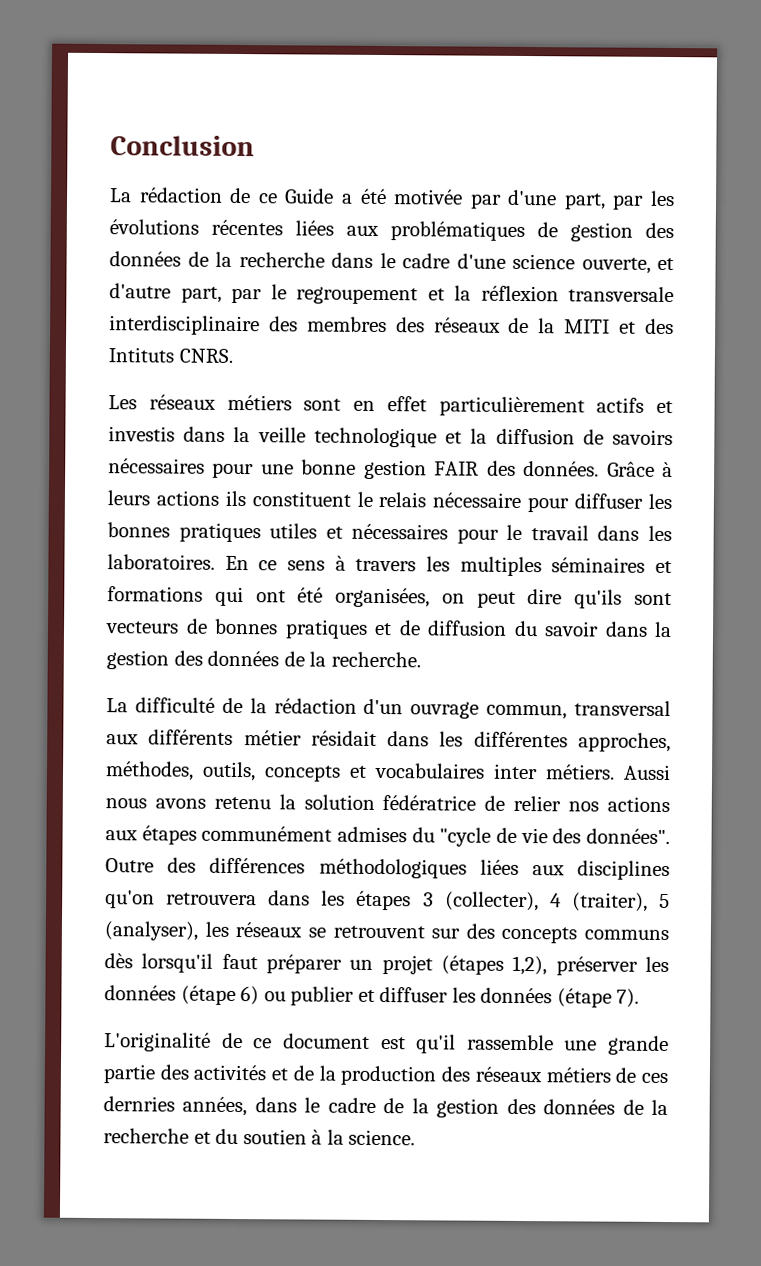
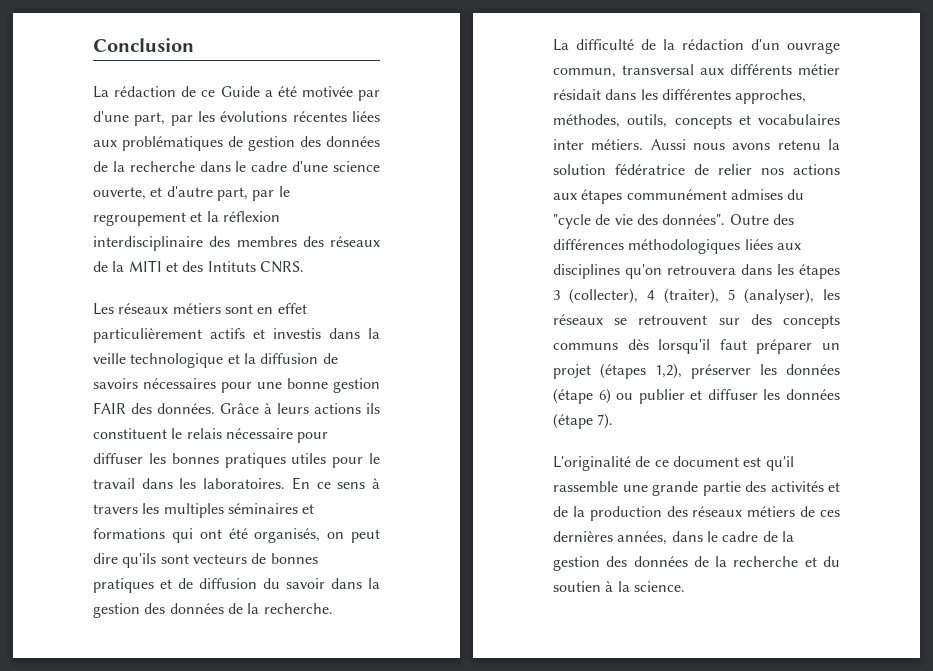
[568,286,674,303] transversale -> (280, 216) none
[325,523,449,540] et nécessaires -> (327, 458) none
[335,587,431,608] organisées, -> [254,528,321,543] organisés,
[103,1096,175,1112] dernries -> [553,531,613,542] dernières

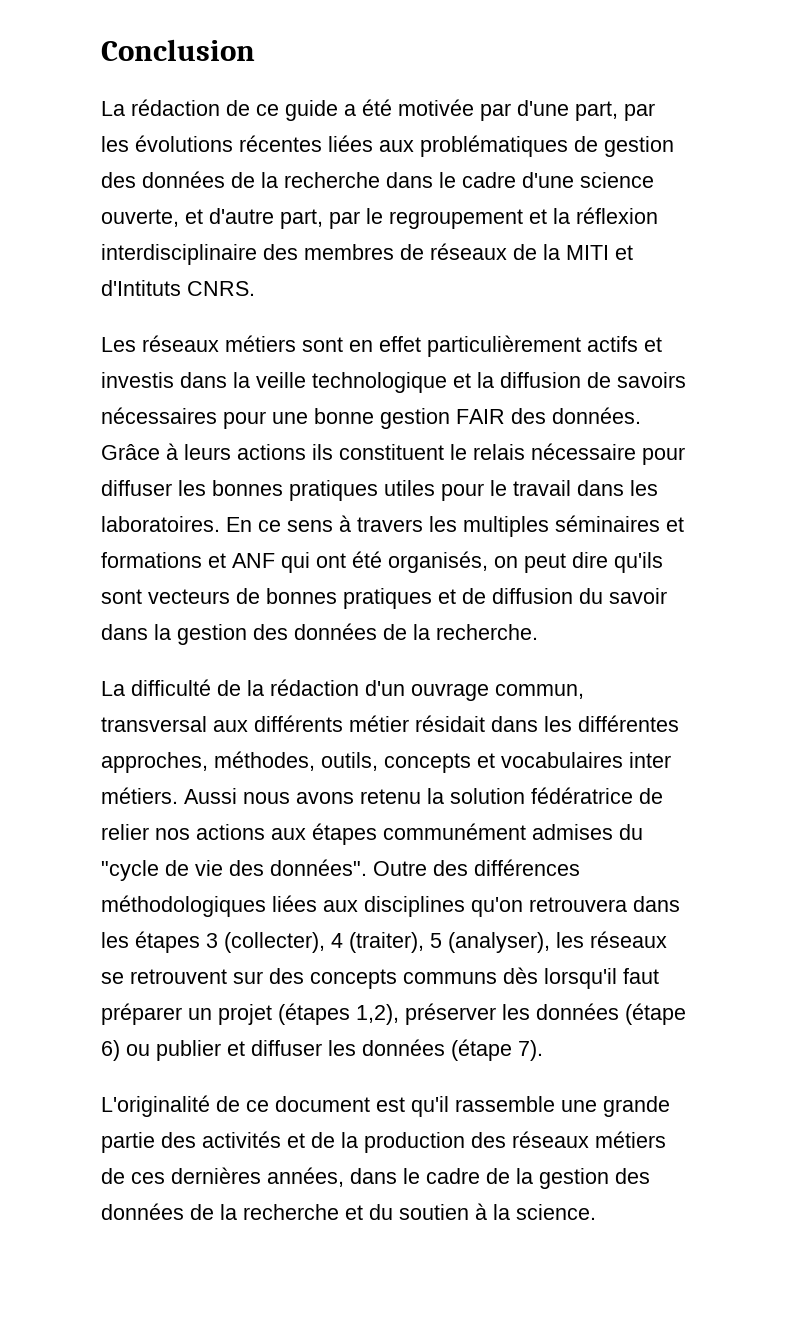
[220,86,260,97] Guide -> [285,100,338,121] guide
[302,236,324,247] des -> [400,244,424,260] de
[182,261,256,272] des Intituts -> [101,280,181,296] d'Intituts
(165, 533) none -> [208,553,275,568] et ANF

